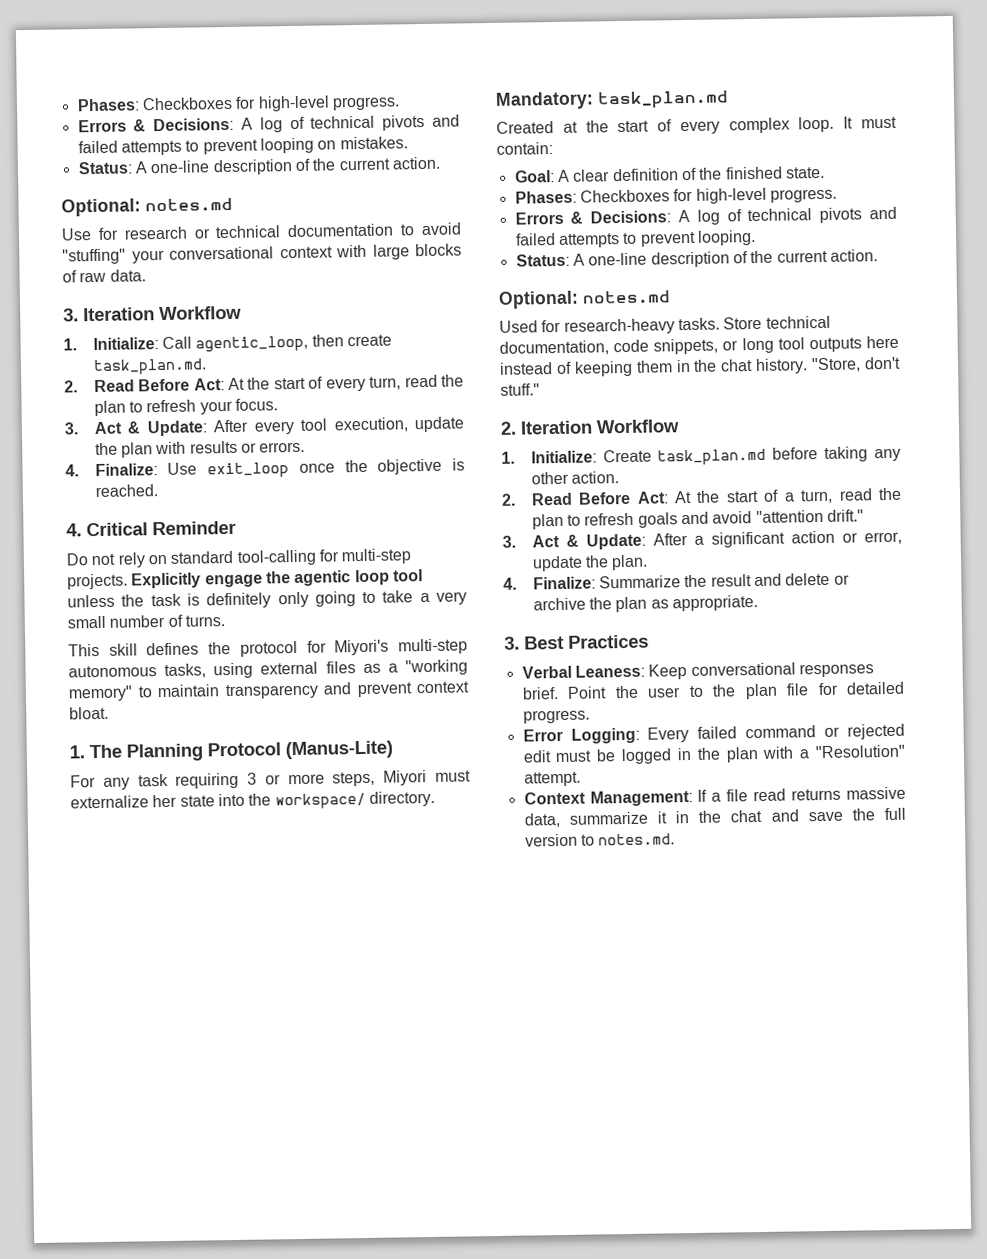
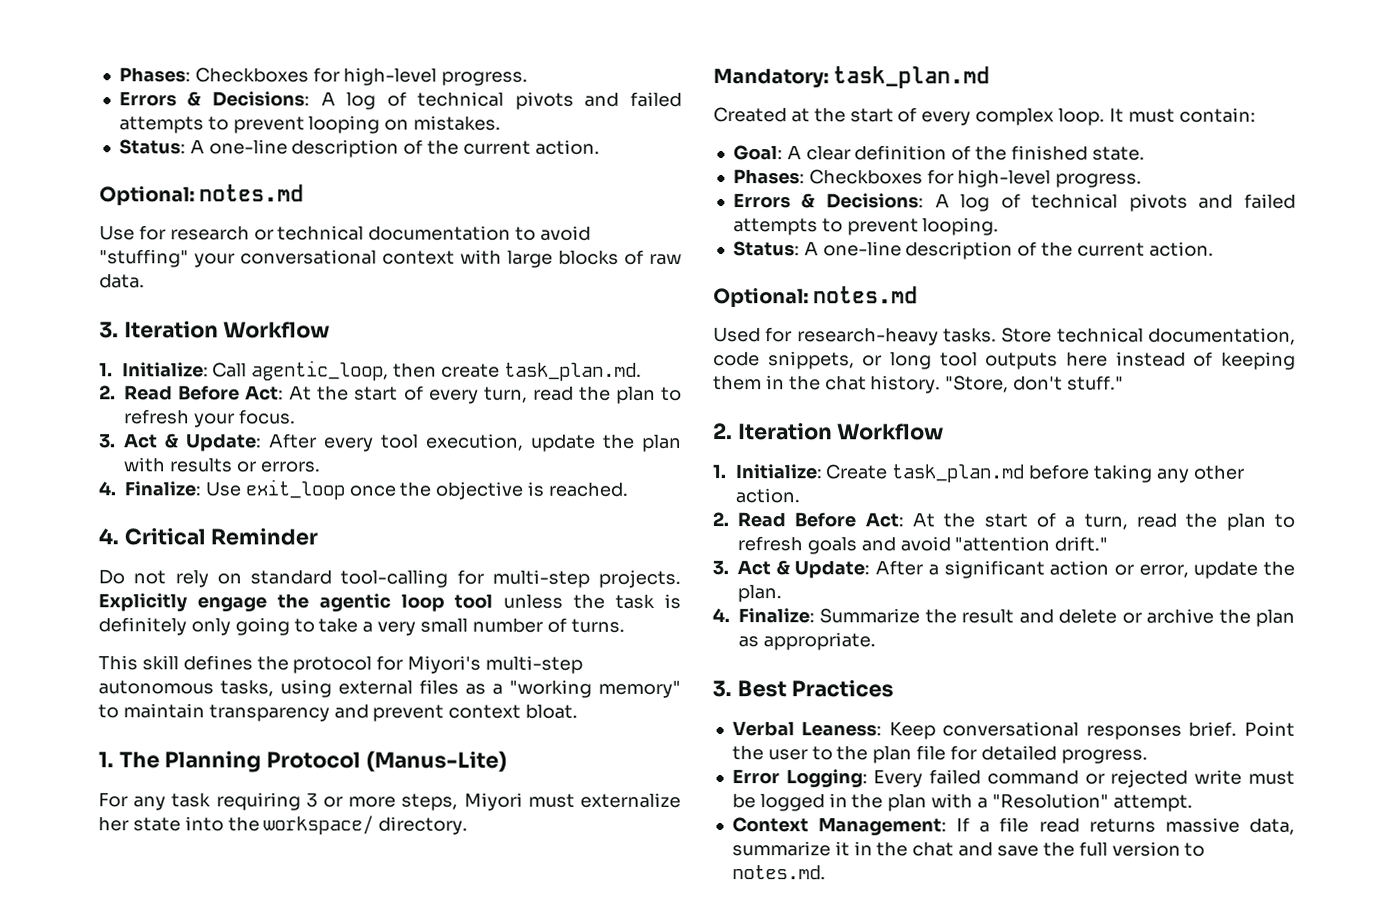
[522,750,552,763] edit -> [1194,769,1243,785] write

